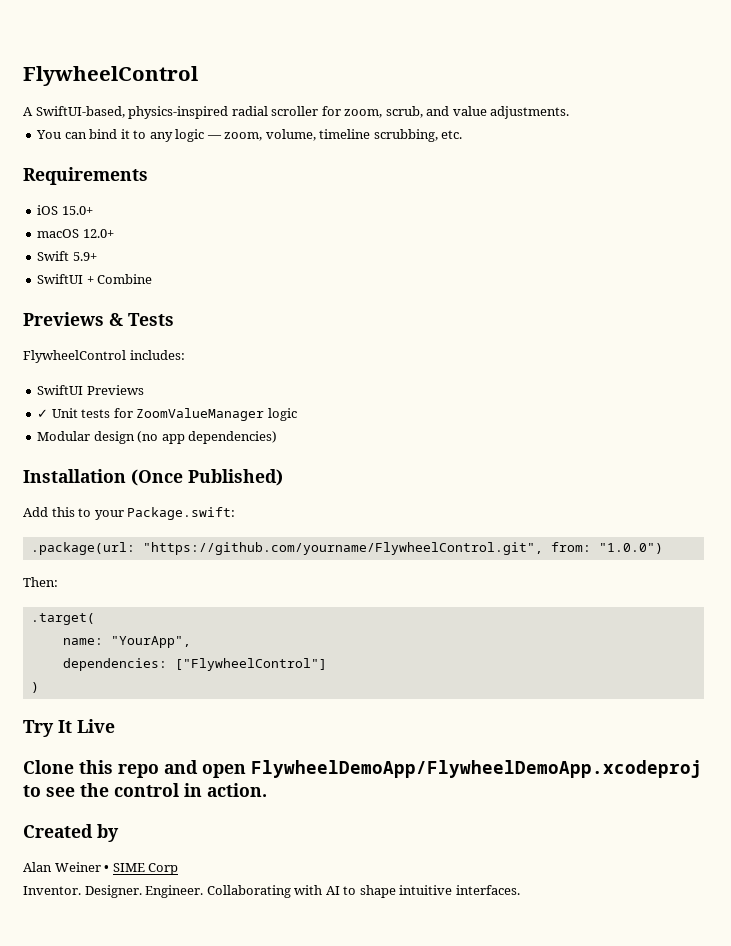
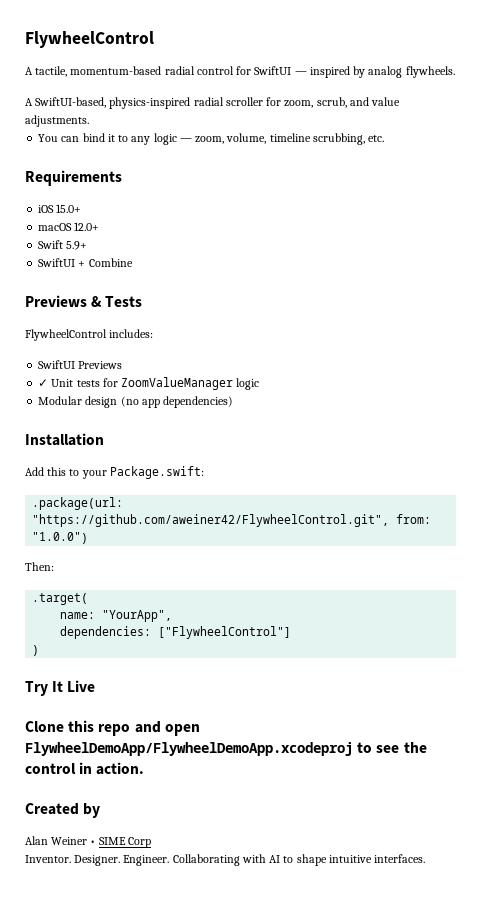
[23,66,198,86] FlywheelControl -> [25,31,154,48] [25,66,455,78] FlywheelControl // A tactile, momentum-based radial control for SwiftUI — inspired by analog flywheels.
[131,469,283,486] (Once Published) -> (104, 439) none
[142,542,543,555] "https://github.com/yourname/FlywheelControl.git", -> [32,514,390,527] "https://github.com/aweiner42/FlywheelControl.git",

